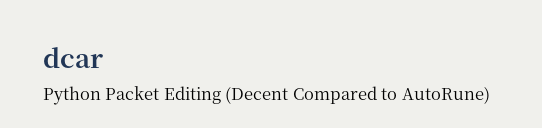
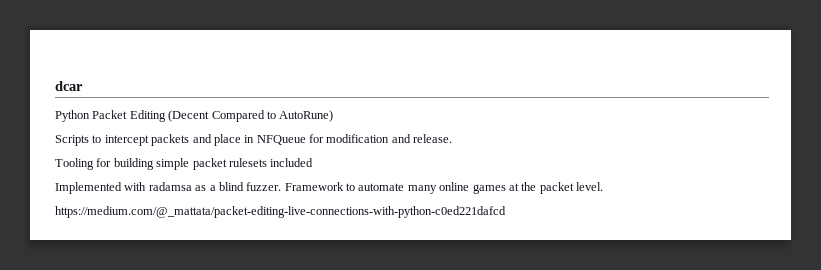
(490, 95) none -> [55,134,453,146] [55,158,314,170] [55,182,603,194] [55,206,506,218] // Scripts to intercept packets and place in NFQueue for modification and release. // Tooling for building simple packet rulesets included // Implemented with radamsa as a blind fuzzer. Framework to automate many online games at the packet level. // https://medium.com/@_mattata/packet-editing-live-connections-with-python-c0ed221dafcd

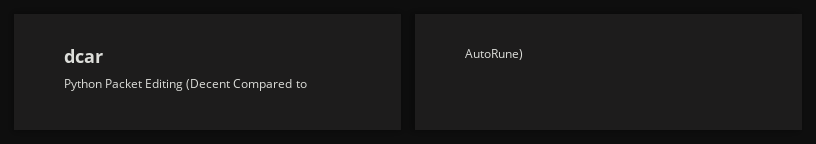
[55,134,453,146] [55,158,314,170] [55,182,603,194] [55,206,506,218] // Scripts to intercept packets and place in NFQueue for modification and release. // Tooling for building simple packet rulesets included // Implemented with radamsa as a blind fuzzer. Framework to automate many online games at the packet level. // https://medium.com/@_mattata/packet-editing-live-connections-with-python-c0ed221dafcd -> (523, 54) none

